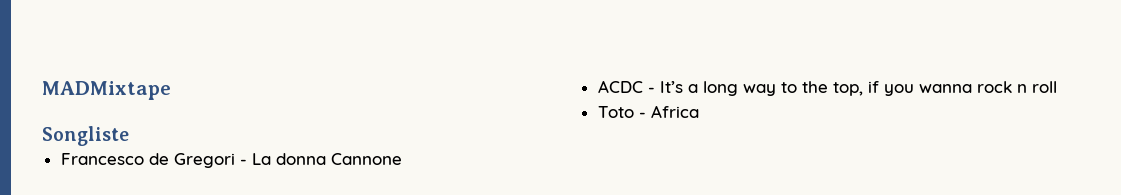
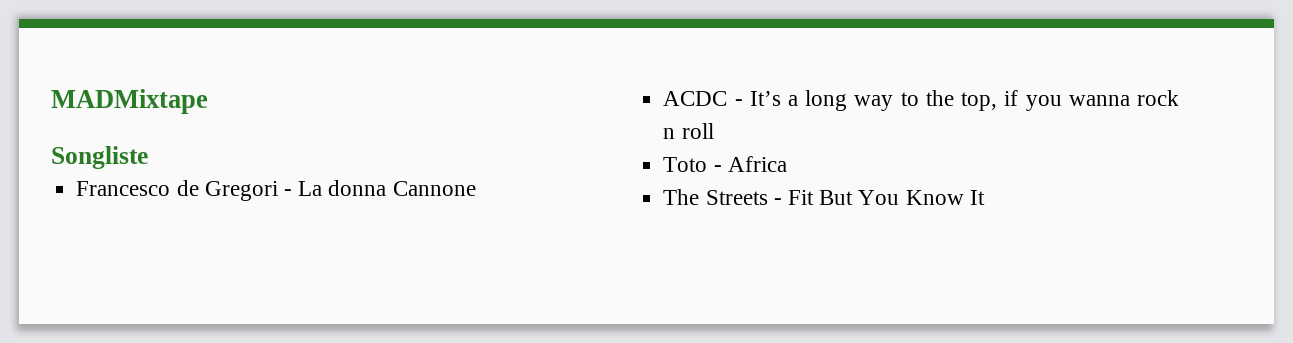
(699, 111) none -> [663,189,985,205] // The Streets - Fit But You Know It

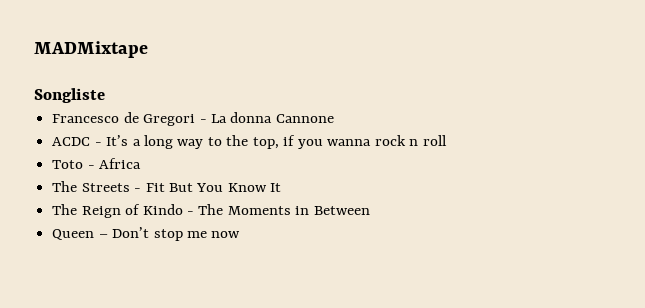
(985, 197) none -> [52,204,370,218] [52,227,241,241] // The Reign of Kindo - The Moments in Between // Queen – Don’t stop me now

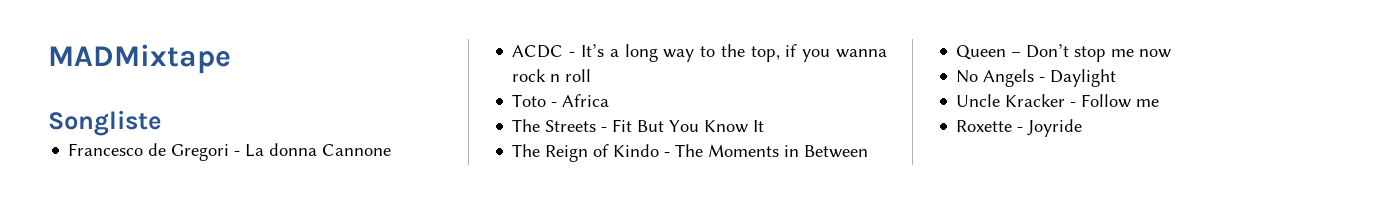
(241, 234) none -> [956,69,1117,87] [956,94,1160,108] [956,119,1083,137] // No Angels - Daylight // Uncle Kracker - Follow me // Roxette - Joyride

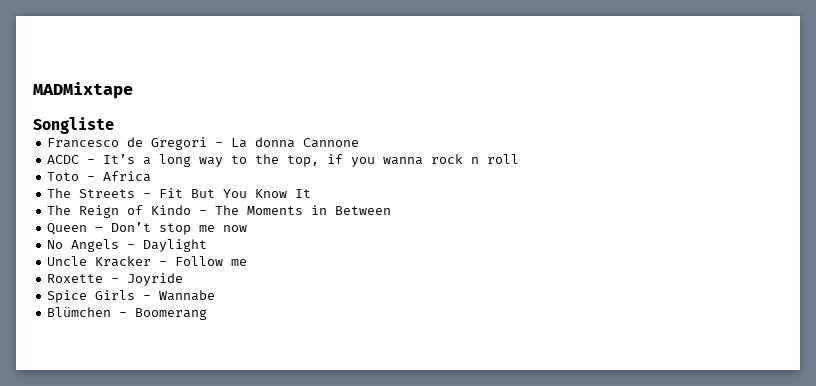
(1083, 128) none -> [47,290,216,303] [47,307,208,320] // Spice Girls - Wannabe // Blümchen - Boomerang

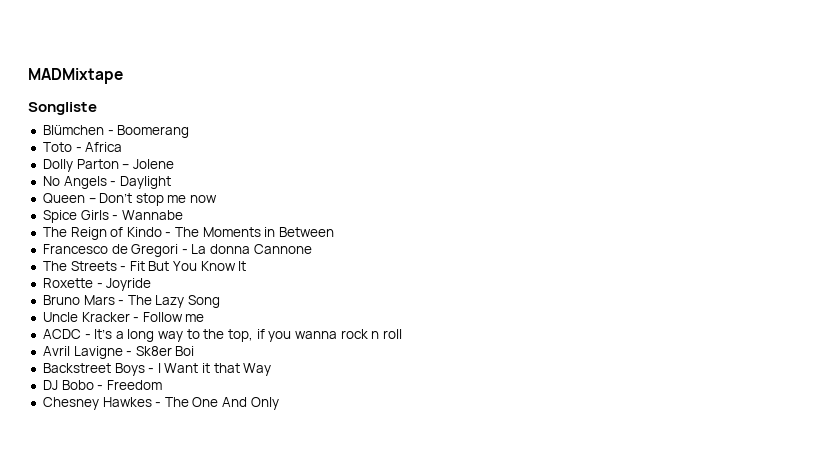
(114, 125) none -> [42,125,190,138] [42,142,123,152] [42,159,174,172] [42,176,171,189] [42,193,218,206] [42,210,183,223] [42,227,335,240] // Blümchen - Boomerang // Toto - Africa // Dolly Parton – Jolene // No Angels - Daylight // Queen – Don’t stop me now // Spice Girls - Wannabe // The Reign of Kindo - The Moments in Between
(360, 143) none -> [42,261,247,271] [42,278,152,291] [42,295,221,308] [42,312,205,322] // The Streets - Fit But You Know It // Roxette - Joyride // Bruno Mars - The Lazy Song // Uncle Kracker - Follow me
[47,171,152,182] [47,188,312,198] [47,205,392,218] [47,222,248,235] [47,239,208,252] [47,256,248,267] [47,273,184,286] [47,290,216,303] [47,307,208,320] Toto - Africa // The Streets - Fit But You Know It // The Reign of Kindo - The Moments in Between // Queen – Don’t stop me now // No Angels - Daylight // Uncle Kracker - Follow me // Roxette - Joyride // Spice Girls - Wannabe // Blümchen - Boomerang -> [42,346,195,359] [42,363,272,376] [42,380,162,390] [42,397,279,410] Avril Lavigne - Sk8er Boi // Backstreet Boys - I Want it that Way // DJ Bobo - Freedom // Chesney Hawkes - The One And Only

